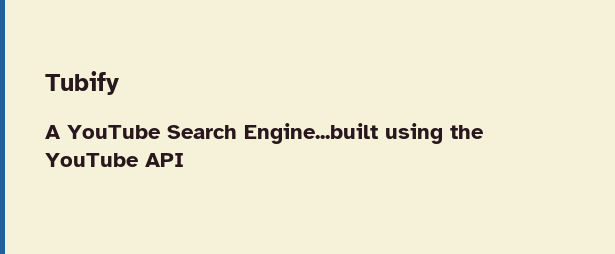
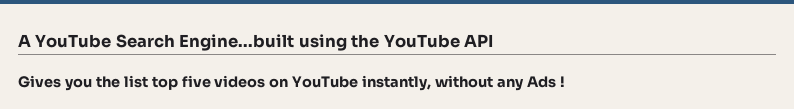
[45,71,119,95] Tubify // -> (18, 40) none
(184, 160) none -> [18,75,565,91] // Gives you the list top five videos on YouTube instantly, without any Ads !

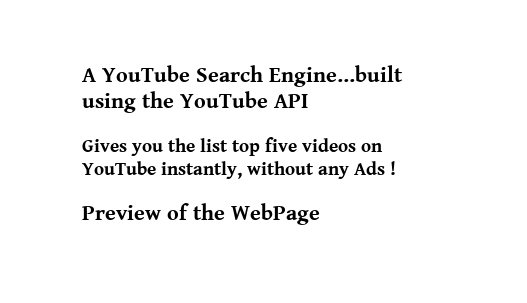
(565, 81) none -> [82,203,320,225] // Preview of the WebPage

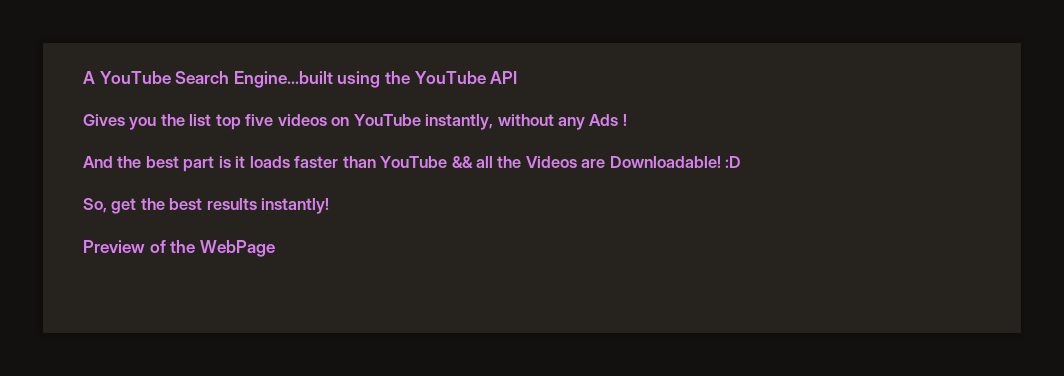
(396, 168) none -> [83,156,742,172] [83,198,330,214] // And the best part is it loads faster than YouTube && all the Videos are Downloadable! :D // So, get the best results instantly!

